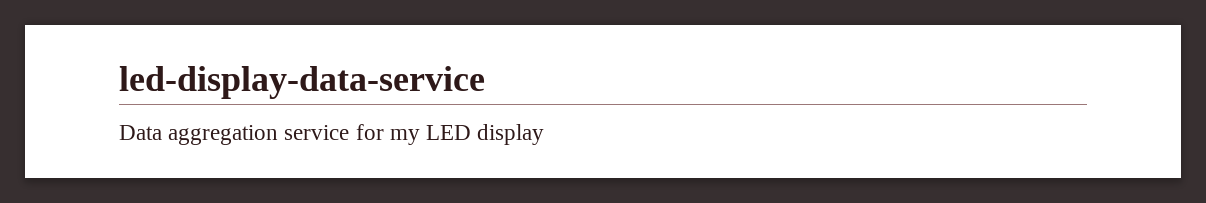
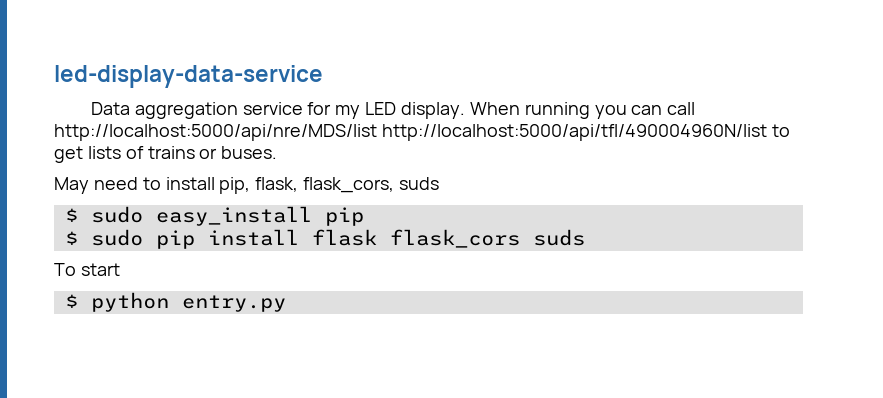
[477,124,545,145] display -> [400,102,696,119] [54,124,790,141] [54,146,278,163] [54,177,440,194] [64,206,364,226] [64,229,585,249] [54,263,120,276] [64,292,286,312] display. When running you can call http://localhost:5000/api/nre/MDS/list http://localhost:5000/api/tfl/490004960N/list to get lists of trains or buses. // May need to install pip, flask, flask_cors, suds // $ sudo easy_install pip // $ sudo pip install flask flask_cors suds // To start // $ python entry.py

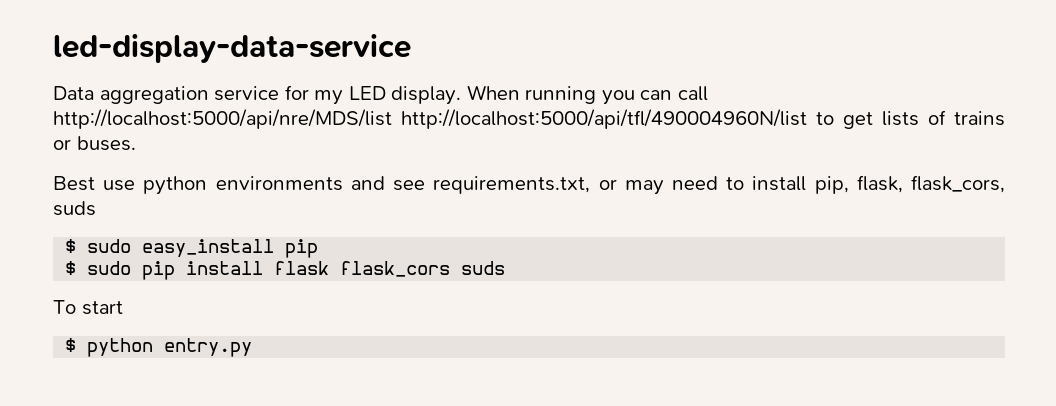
[54,177,89,194] May -> [53,176,664,195] Best use python environments and see requirements.txt, or may

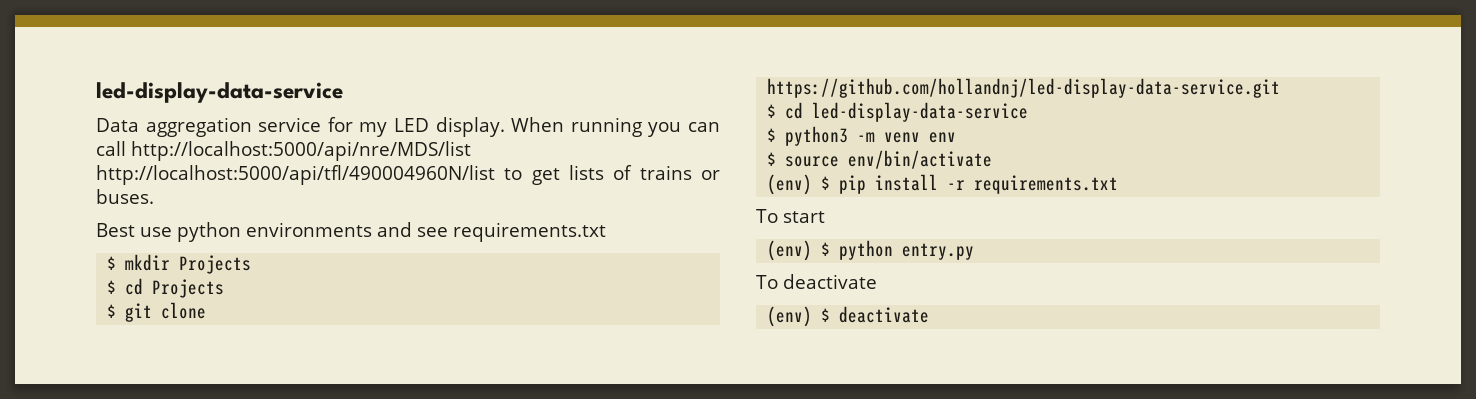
[433,175,1005,195] [53,201,96,216] [65,239,319,258] [65,261,506,280] requirements.txt, or may need to install pip, flask, flask_cors, suds // $ sudo easy_install pip // $ sudo pip install flask flask_cors suds -> [453,222,606,242] [107,254,252,274] [107,278,225,298] [107,302,207,322] [767,78,1281,98] [767,102,1029,122] [767,126,957,146] [767,150,993,169] [767,174,1119,195] requirements.txt // $ mkdir Projects // $ cd Projects // $ git clone https://github.com/hollandnj/led-display-data-service.git // $ cd led-display-data-service // $ python3 -m venv env // $ source env/bin/activate // (env) $ pip install -r requirements.txt
(123, 308) none -> [767,240,813,261] (env)
(253, 347) none -> [756,274,877,289] [767,306,930,327] // To deactivate // (env) $ deactivate

